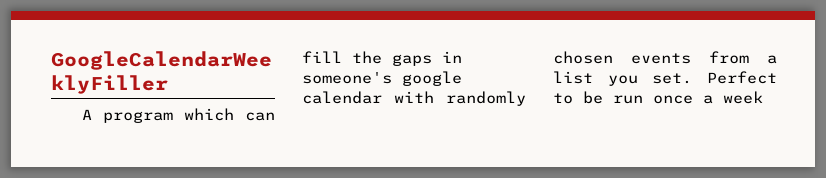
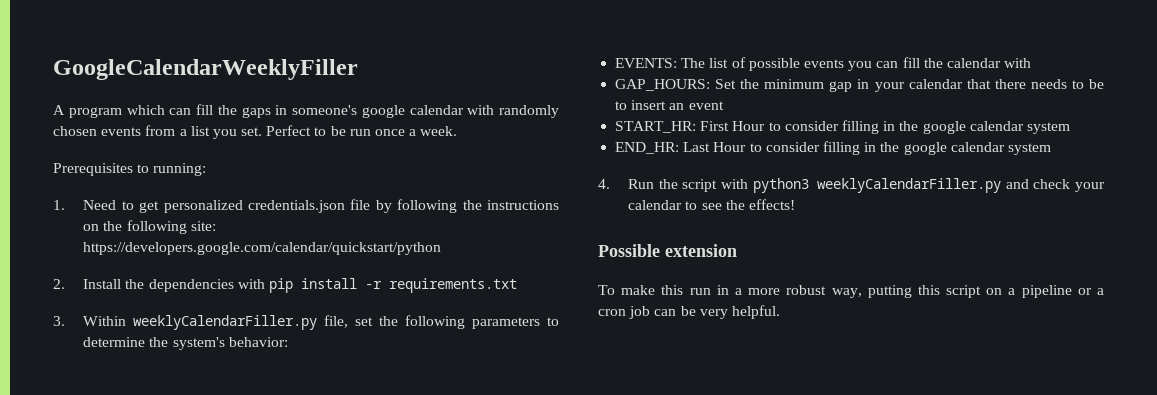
[723,91,763,104] week -> [420,126,458,136] [53,163,207,176] [53,199,559,213] [83,220,216,234] [83,242,442,255] [53,278,518,293] [53,315,559,330] [83,337,288,350] [615,57,1032,71] [615,79,1104,92] [615,100,724,110] [615,120,1070,134] [615,141,1051,155] [598,178,1105,193] [628,199,796,210] [598,244,737,257] [598,285,1104,298] [598,305,780,319] week. // Prerequisites to running: // 1. Need to get personalized credentials.json file by following the instructions on the following site: https://developers.google.com/calendar/quickstart/python // 2. Install the dependencies with pip install -r requirements.txt // 3. Within weeklyCalendarFiller.py file, set the following parameters to determine the system's behavior: // EVENTS: The list of possible events you can fill the calendar with // GAP_HOURS: Set the minimum gap in your calendar that there needs to be to insert an event // START_HR: First Hour to consider filling in the google calendar system // END_HR: Last Hour to consider filling in the google calendar system // 4. Run the script with python3 weeklyCalendarFiller.py and check your calendar to see the effects! // Possible extension // To make this run in a more robust way, putting this script on a pipeline or a cron job can be very helpful.

